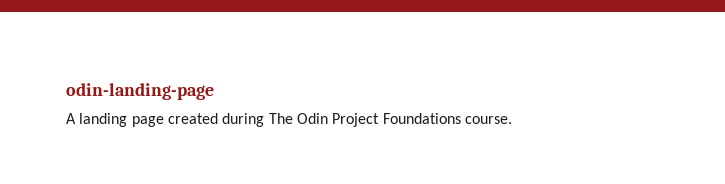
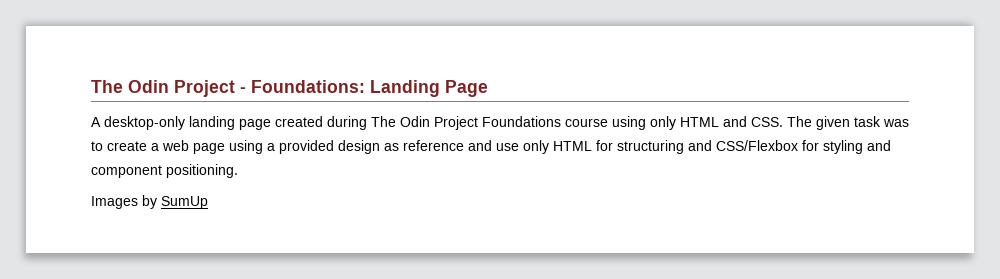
[66,83,214,100] odin-landing-page -> [91,80,488,97] The Odin Project - Foundations: Landing Page
(76, 118) none -> [104,116,185,130] desktop-only
[464,116,512,124] course. -> [565,116,909,130] [91,140,891,154] [91,164,238,178] [91,195,208,209] course using only HTML and CSS. The given task was to create a web page using a provided design as reference and use only HTML for structuring and CSS/Flexbox for styling and component positioning. // Images by SumUp

